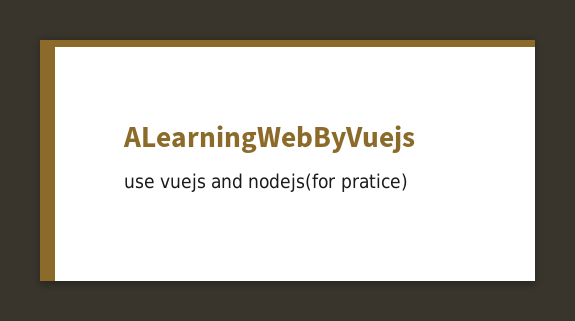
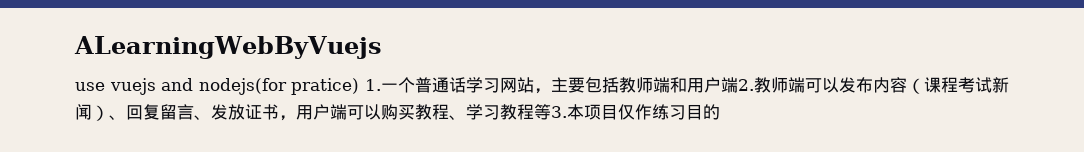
(408, 182) none -> [365,77,1009,94] [75,104,720,121] 1.一个普通话学习网站，主要包括教师端和用户端2.教师端可以发布内容（课程考试新闻）、回复留言、发放证书，用户端可以购买教程、学习教程等3.本项目仅作练习目的

